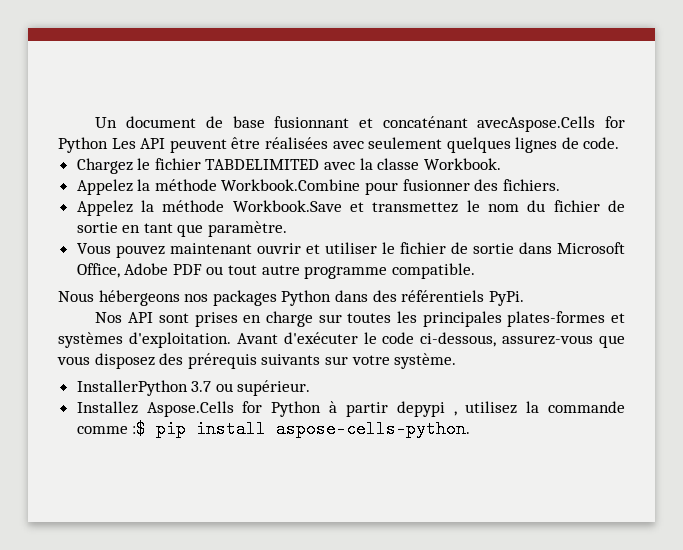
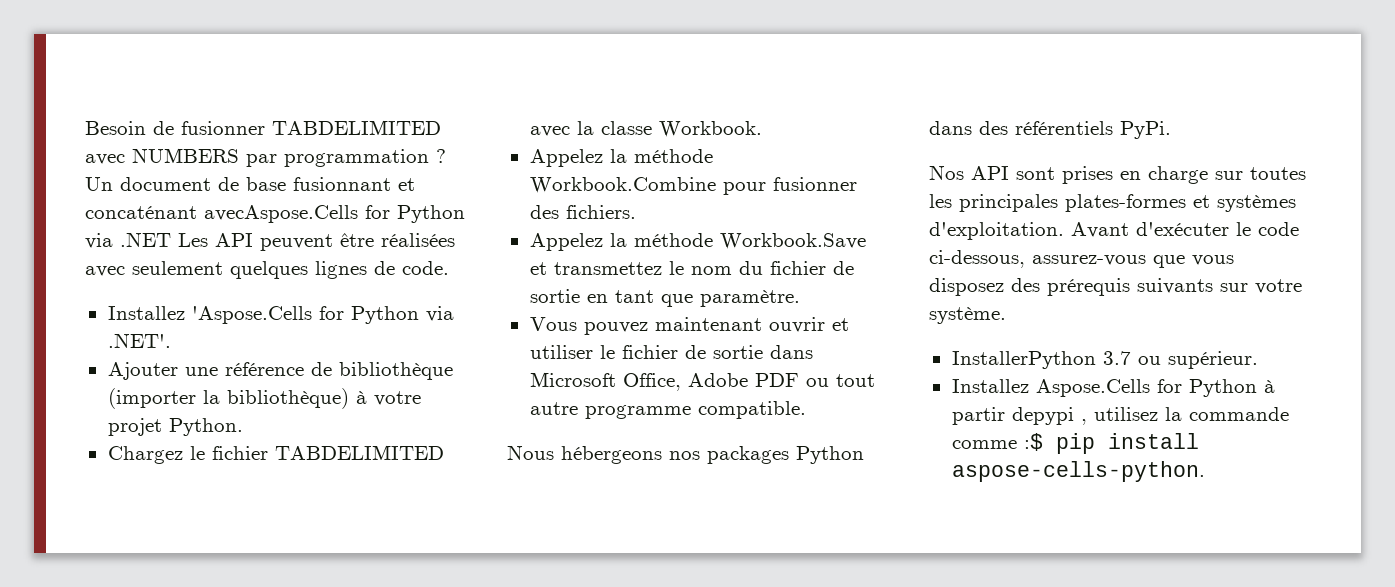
(95, 122) none -> [85,120,441,135] [85,148,446,167] Besoin de fusionner TABDELIMITED avec NUMBERS par programmation ?
(108, 145) none -> [85,232,171,249] via .NET
(620, 143) none -> [107,306,454,324] [107,333,171,348] [107,362,453,380] [107,388,421,409] [107,418,243,436] // Installez 'Aspose.Cells for Python via .NET'. // Ajouter une référence de bibliothèque (importer la bibliothèque) à votre projet Python.

